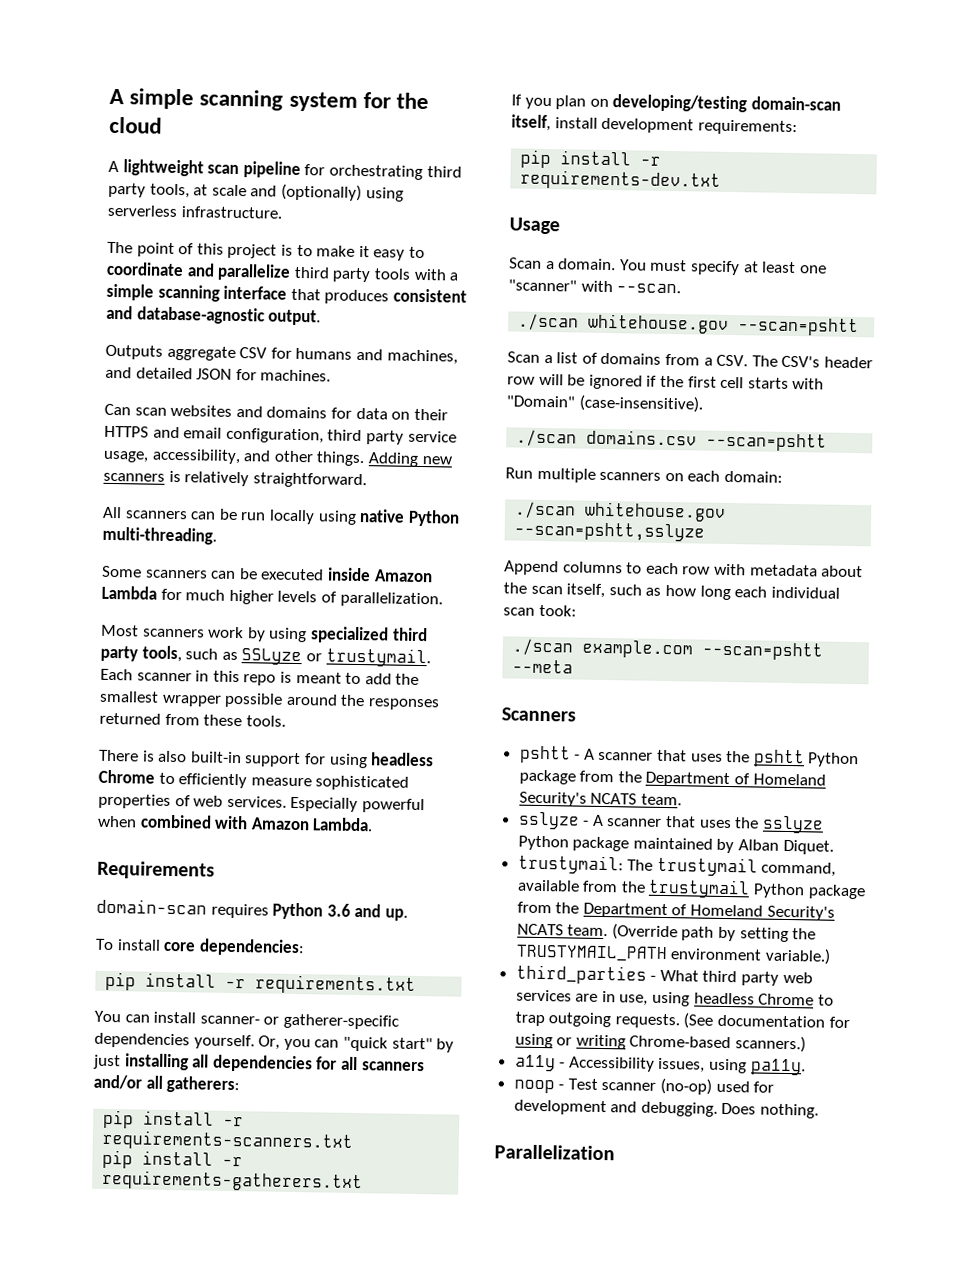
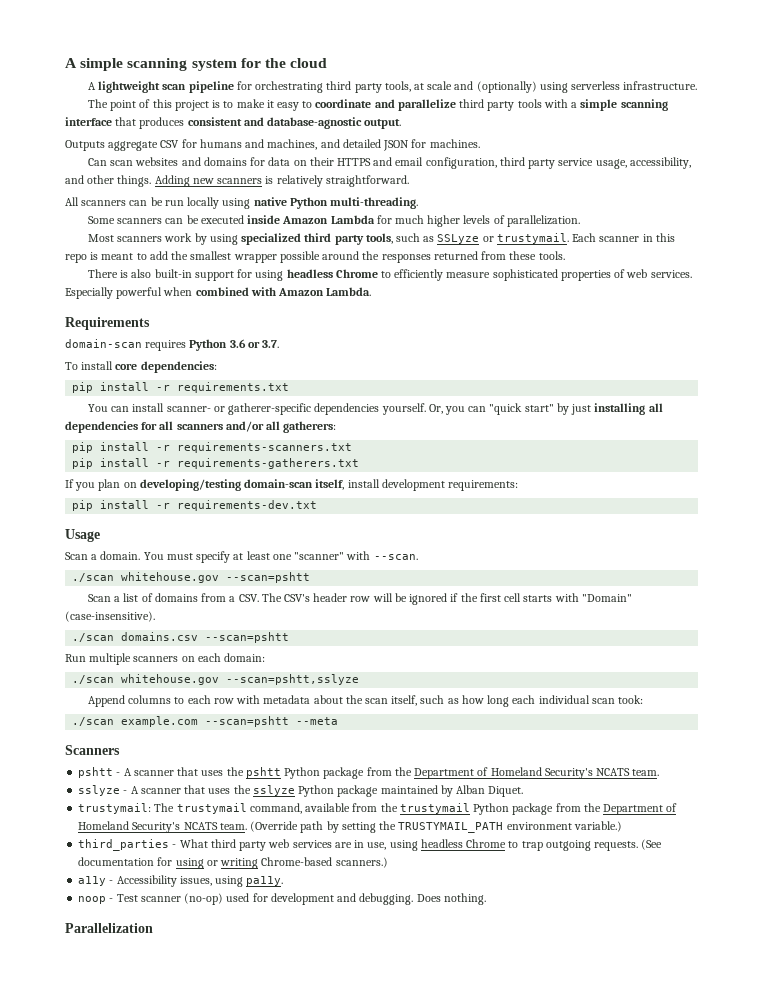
[354,903,408,921] and up. -> [247,340,280,348] or 3.7.

